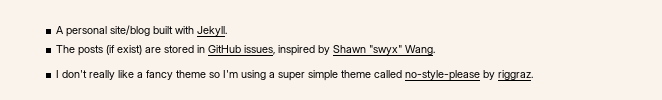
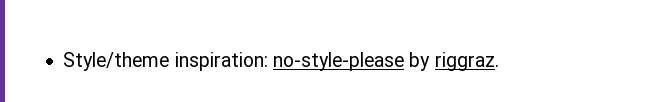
[56,25,228,37] [56,45,436,56] [56,70,403,81] A personal site/blog built with Jekyll. // The posts (if exist) are stored in GitHub issues, inspired by Shawn "swyx" Wang. // I don't really like a fancy theme so I'm using a super simple theme called -> [63,52,268,71] Style/theme inspiration:

